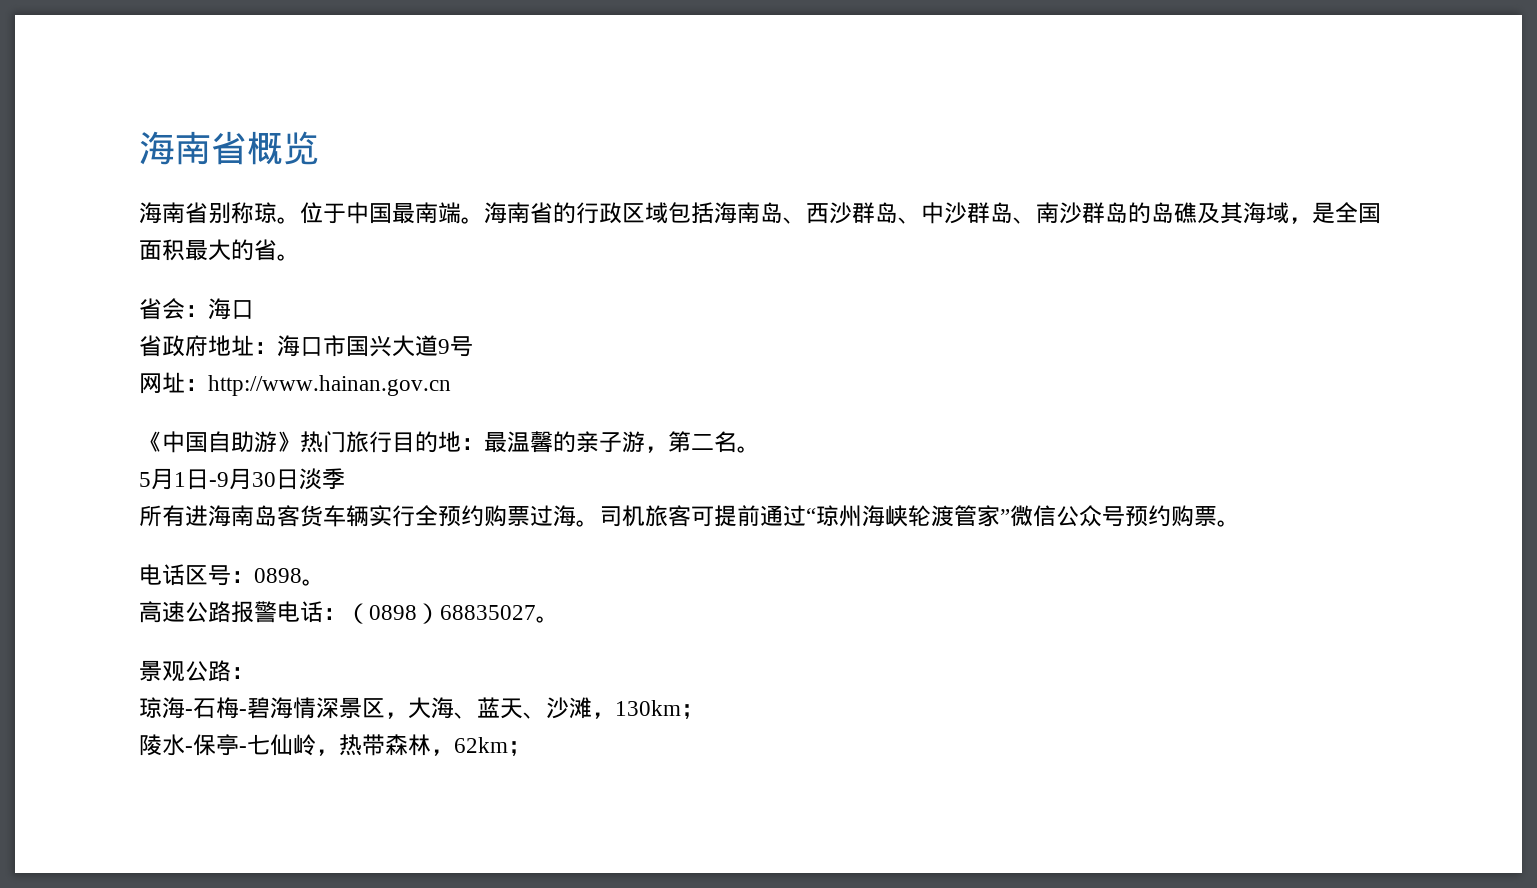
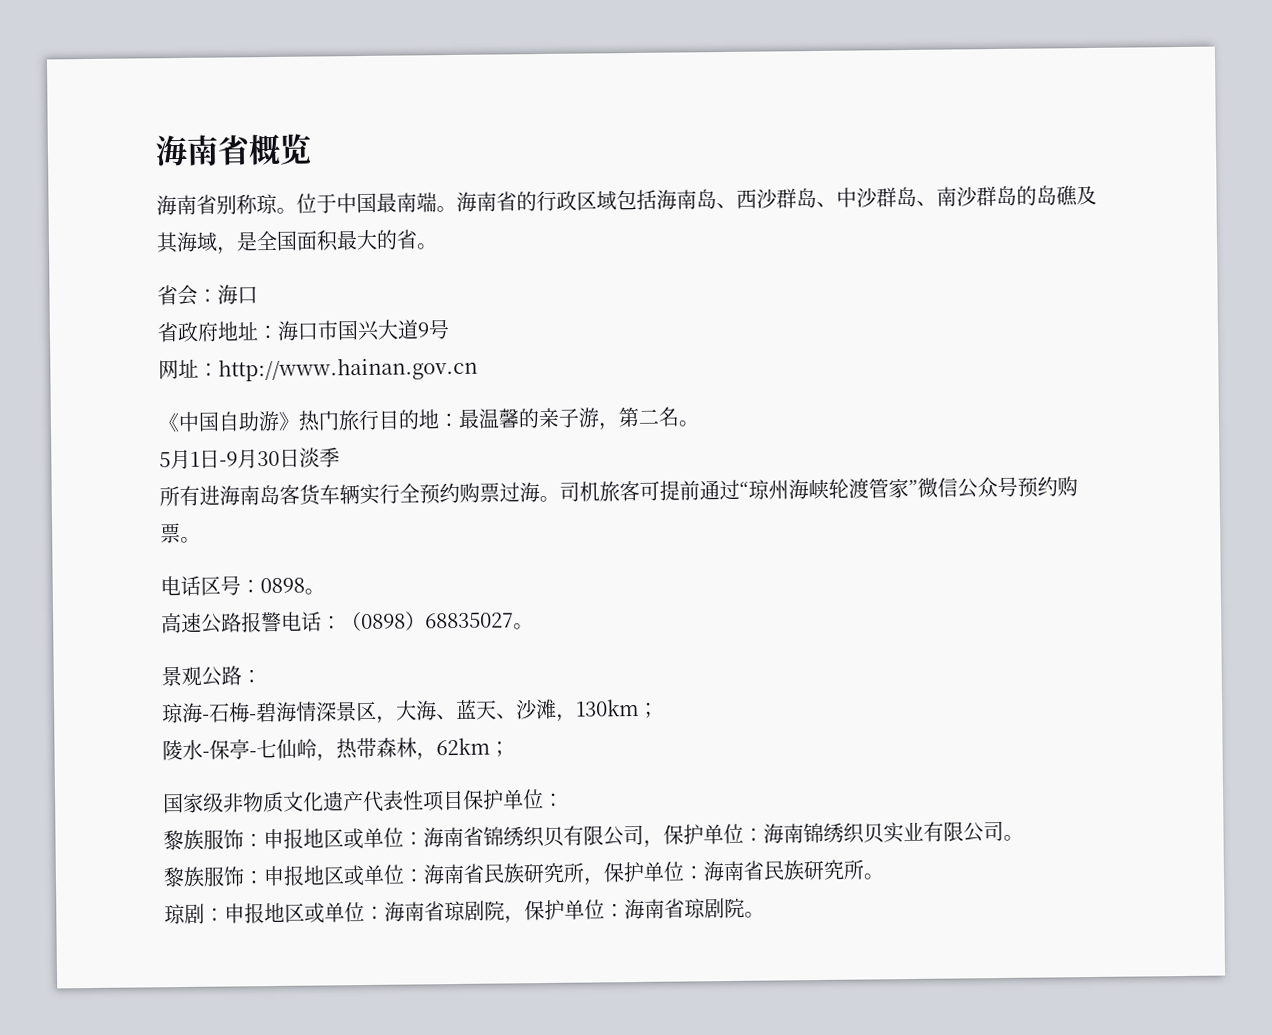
(531, 748) none -> [163,789,564,814] [163,820,1024,851] [163,859,884,888] [164,897,765,925] // 国家级非物质文化遗产代表性项目保护单位： // 黎族服饰：申报地区或单位：海南省锦绣织贝有限公司，保护单位：海南锦绣织贝实业有限公司。 // 黎族服饰：申报地区或单位：海南省民族研究所，保护单位：海南省民族研究所。 // 琼剧：申报地区或单位：海南省琼剧院，保护单位：海南省琼剧院。

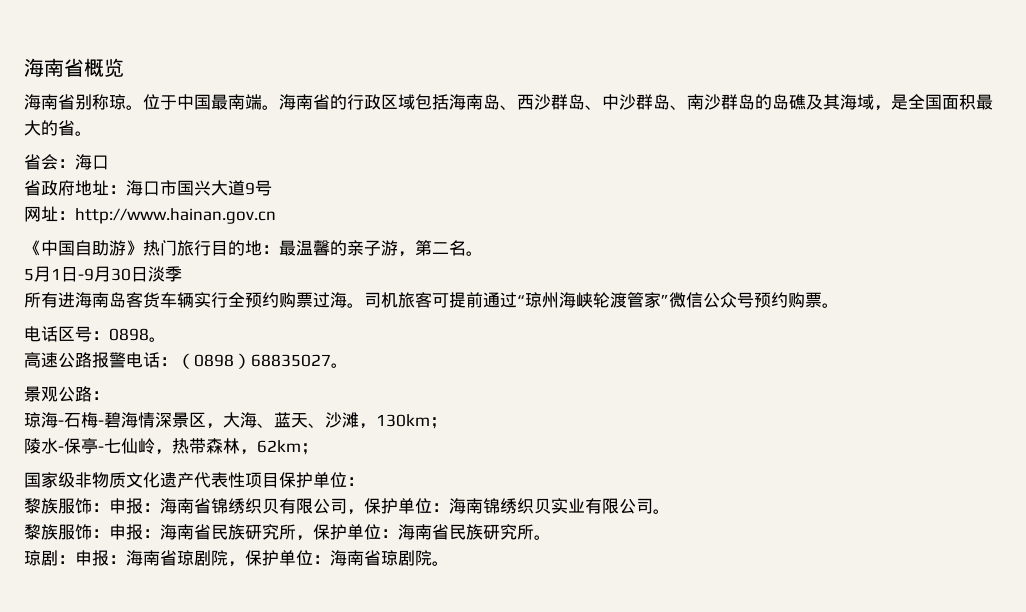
[303,827,404,850] 地区或单位 -> (143, 506) none
[303,864,405,887] 地区或单位 -> (143, 532) none
[264,902,365,924] 地区或单位 -> (109, 558) none

